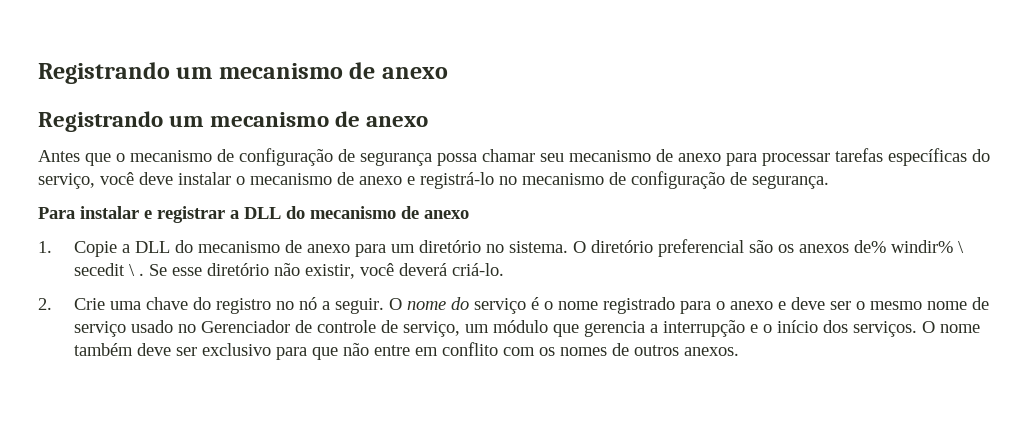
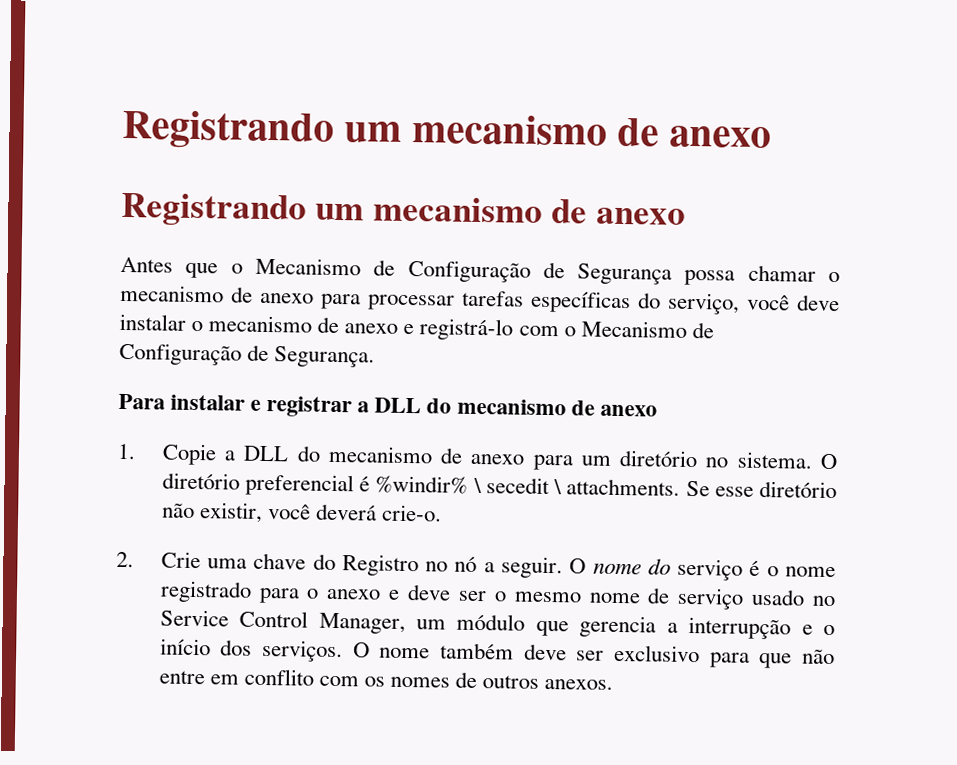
[130,148,432,166] mecanismo de configuração de segurança -> [254,257,673,285] Mecanismo de Configuração de Segurança
[540,153,564,162] seu -> [828,271,840,283] o
[499,171,829,189] no mecanismo de configuração de segurança. -> [518,320,714,339] [119,342,376,368] com o Mecanismo de Configuração de Segurança.
[748,240,953,253] são os anexos de% windir% -> [359,475,469,494] é %windir%
[138,273,144,276] . -> [566,478,681,496] attachments.
[451,263,504,276] criá-lo. -> [381,504,442,522] crie-o.
[215,298,271,314] registro -> [341,554,419,577] Registro
[200,320,460,337] Gerenciador de controle de serviço, -> [159,609,406,634] Service Control Manager,

